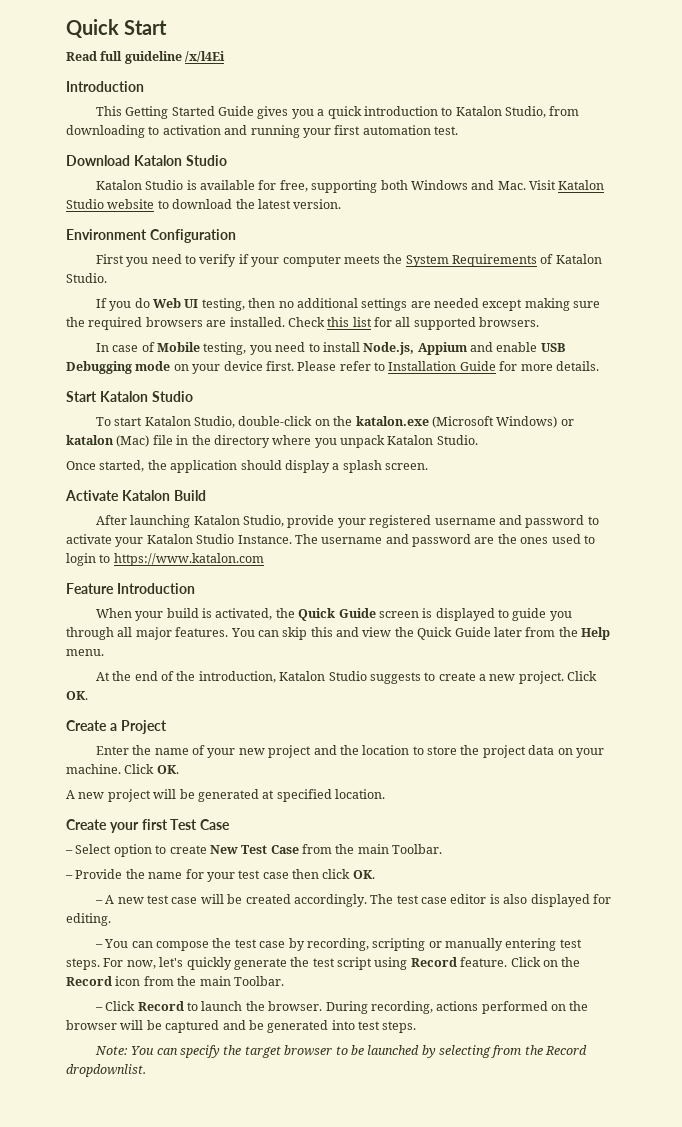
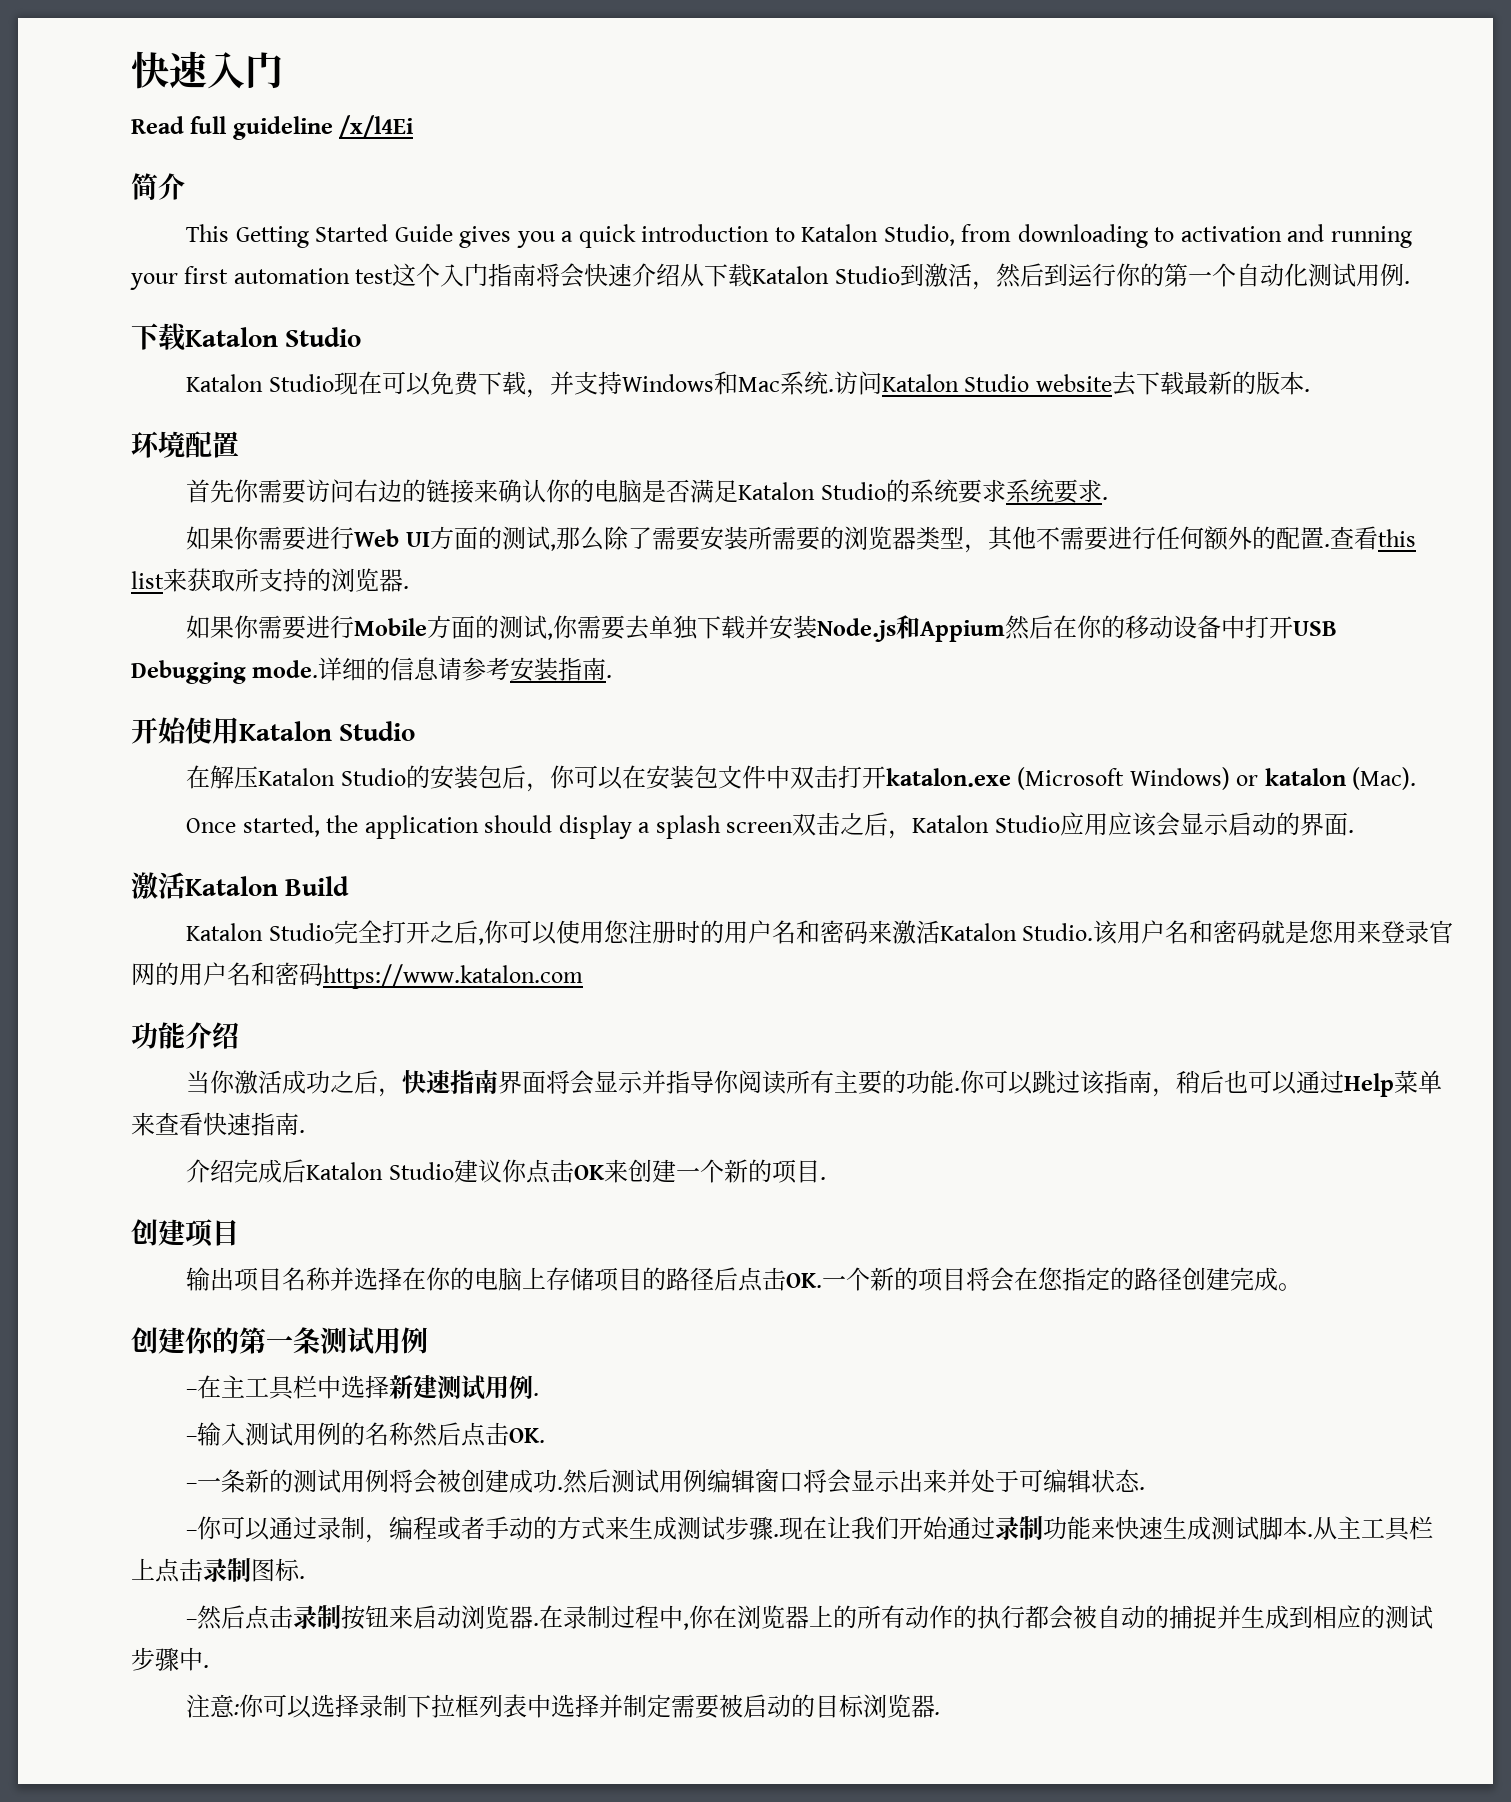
[66,19,168,38] Quick Start -> [131,51,283,89] 快速入门
[66,81,144,92] Introduction -> [131,173,185,200] 简介
[434,126,458,135] [66,155,227,166] [95,180,605,193] [66,199,342,209] [66,229,236,243] [95,254,602,267] [66,273,107,283] [95,298,601,311] [66,317,540,330] [95,342,565,355] [66,361,599,374] [66,391,193,402] [95,416,353,428] test. // Download Katalon Studio // Katalon Studio is available for free, supporting both Windows and Mac. Visit Katalon Studio website to download the latest version. // Environment Configuration // First you need to verify if your computer meets the System Requirements of Katalon Studio. // If you do Web UI testing, then no additional settings are needed except making sure the required browsers are installed. Check this list for all supported browsers. // In case of Mobile testing, you need to install Node.js, Appium and enable USB Debugging mode on your device first. Please refer to Installation Guide for more details. // Start Katalon Studio // To start Katalon Studio, double-click on the -> [355,263,1410,290] [131,323,362,351] [186,371,1310,398] [131,431,239,458] [186,479,1108,504] [186,526,1416,553] [131,568,409,592] [186,615,1338,642] [131,657,613,684] [131,717,416,744] [186,765,886,792] test这个入门指南将会快速介绍从下载Katalon Studio到激活，然后到运行你的第一个自动化测试用例. // 下载Katalon Studio // Katalon Studio现在可以免费下载，并支持Windows和Mac系统.访问Katalon Studio website去下载最新的版本. // 环境配置 // 首先你需要访问右边的链接来确认你的电脑是否满足Katalon Studio的系统要求系统要求. // 如果你需要进行Web UI方面的测试,那么除了需要安装所需要的浏览器类型，其他不需要进行任何额外的配置.查看this list来获取所支持的浏览器. // 如果你需要进行Mobile方面的测试,你需要去单独下载并安装Node.js和Appium然后在你的移动设备中打开USB Debugging mode.详细的信息请参考安装指南. // 开始使用Katalon Studio // 在解压Katalon Studio的安装包后，你可以在安装包文件中双击打开
[116,435,478,448] (Mac) file in the directory where you unpack Katalon Studio. -> [1352,767,1417,790] (Mac).
[385,463,428,470] [65,490,206,501] [95,515,599,528] [66,534,595,547] [66,553,264,566] [66,583,195,594] [95,608,572,621] [66,627,610,640] [66,649,104,656] [95,671,598,684] [66,691,88,700] [66,720,167,734] [95,745,604,758] [66,764,179,774] [66,789,385,802] [66,819,231,833] [65,844,443,857] [65,869,375,882] [94,894,611,907] [66,913,111,926] [94,938,582,951] [66,957,581,970] [66,976,284,986] [94,1001,589,1014] [66,1020,417,1033] [94,1045,588,1058] [66,1064,146,1077] screen. // Activate Katalon Build // After launching Katalon Studio, provide your registered username and password to activate your Katalon Studio Instance. The username and password are the ones used to login to https://www.katalon.com // Feature Introduction // When your build is activated, the Quick Guide screen is displayed to guide you through all major features. You can skip this and view the Quick Guide later from the Help menu. // At the end of the introduction, Katalon Studio suggests to create a new project. Click OK. // Create a Project // Enter the name of your new project and the location to store the project data on your machine. Click OK. // A new project will be generated at specified location. // Create your first Test Case // – Select option to create New Test Case from the main Toolbar. // – Provide the name for your test case then click OK. // – A new test case will be created accordingly. The test case editor is also displayed for editing. // – You can compose the test case by recording, scripting or manually entering test steps. For now, let's quickly generate the test script using Record feature. Click on the Record icon from the main Toolbar. // – Click Record to launch the browser. During recording, actions performed on the browser will be captured and be generated into test steps. // Note: You can specify the target browser to be launched by selecting from the Record dropdownlist. -> [726,812,1354,839] [131,872,350,899] [186,920,1454,945] [131,962,583,989] [131,1022,239,1049] [186,1069,1443,1097] [131,1112,305,1136] [186,1159,826,1184] [131,1219,239,1247] [186,1267,1303,1292] [131,1327,428,1355] [186,1375,540,1400] [186,1422,546,1447] [186,1469,1146,1494] [186,1516,1434,1543] [131,1558,305,1583] [186,1605,1434,1630] [131,1647,209,1671] [186,1694,941,1719] screen双击之后，Katalon Studio应用应该会显示启动的界面. // 激活Katalon Build // Katalon Studio完全打开之后,你可以使用您注册时的用户名和密码来激活Katalon Studio.该用户名和密码就是您用来登录官网的用户名和密码https://www.katalon.com // 功能介绍 // 当你激活成功之后，快速指南界面将会显示并指导你阅读所有主要的功能.你可以跳过该指南，稍后也可以通过Help菜单来查看快速指南. // 介绍完成后Katalon Studio建议你点击OK来创建一个新的项目. // 创建项目 // 输出项目名称并选择在你的电脑上存储项目的路径后点击OK.一个新的项目将会在您指定的路径创建完成。 // 创建你的第一条测试用例 // –在主工具栏中选择新建测试用例. // –输入测试用例的名称然后点击OK. // –一条新的测试用例将会被创建成功.然后测试用例编辑窗口将会显示出来并处于可编辑状态. // –你可以通过录制，编程或者手动的方式来生成测试步骤.现在让我们开始通过录制功能来快速生成测试脚本.从主工具栏上点击录制图标. // –然后点击录制按钮来启动浏览器.在录制过程中,你在浏览器上的所有动作的执行都会被自动的捕捉并生成到相应的测试步骤中. // 注意:你可以选择录制下拉框列表中选择并制定需要被启动的目标浏览器.

